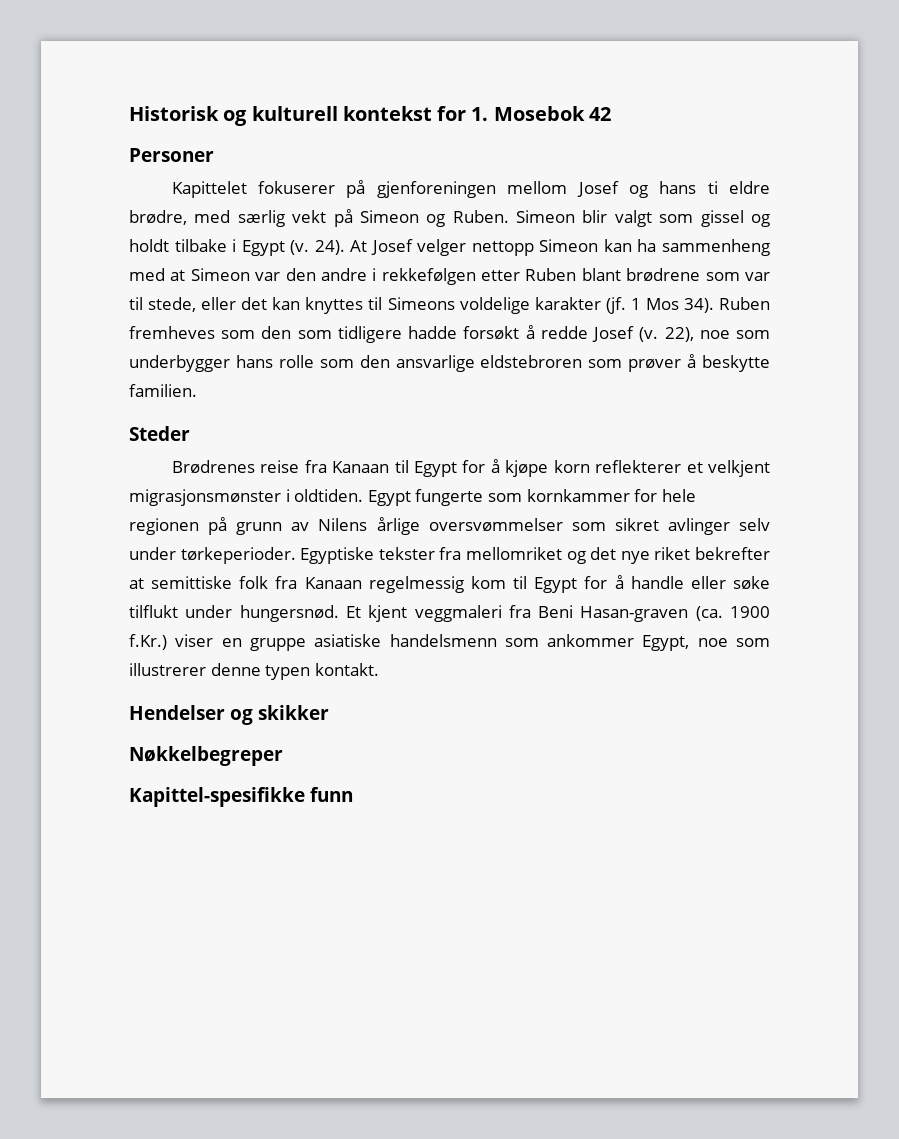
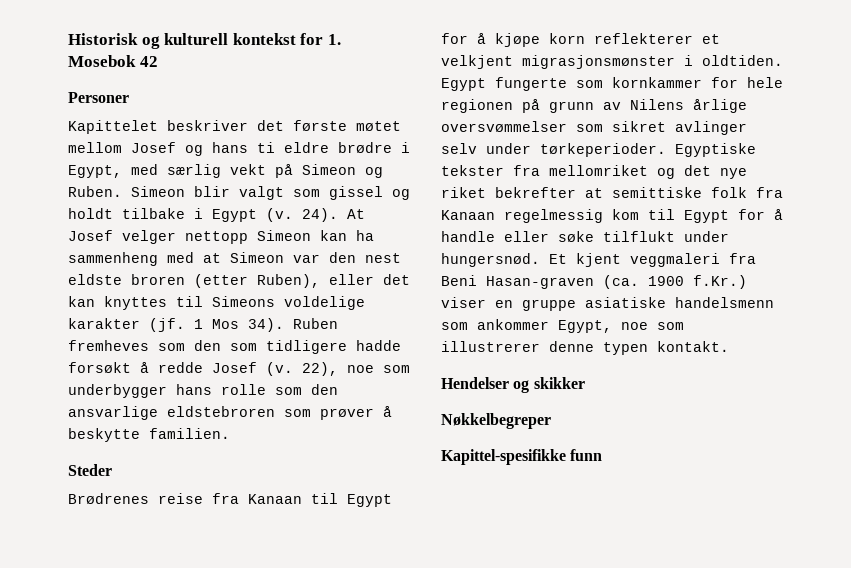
[258,180,496,198] fokuserer på gjenforeningen -> [167,120,401,131] beskriver det første møtet
[129,210,187,225] brødre, -> [338,142,410,153] [68,165,122,178] brødre i Egypt,
[320,268,770,285] [129,297,197,312] andre i rekkefølgen etter Ruben blant brødrene som var til stede, -> [365,253,401,263] [68,274,320,288] nest eldste broren (etter Ruben),

